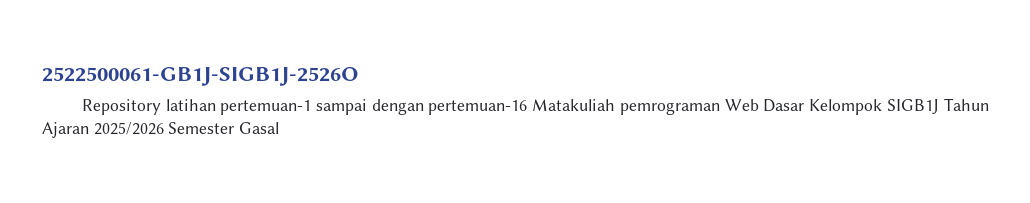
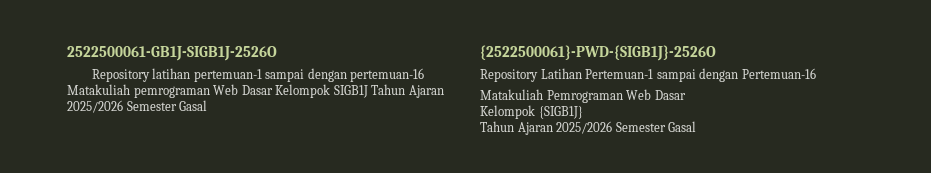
(280, 128) none -> [480,45,716,61] [480,68,816,82] [480,89,686,103] [480,105,583,119] [480,121,697,135] // {2522500061}-PWD-{SIGB1J}-2526O // Repository Latihan Pertemuan-1 sampai dengan Pertemuan-16 // Matakuliah Pemrograman Web Dasar // Kelompok {SIGB1J} // Tahun Ajaran 2025/2026 Semester Gasal

